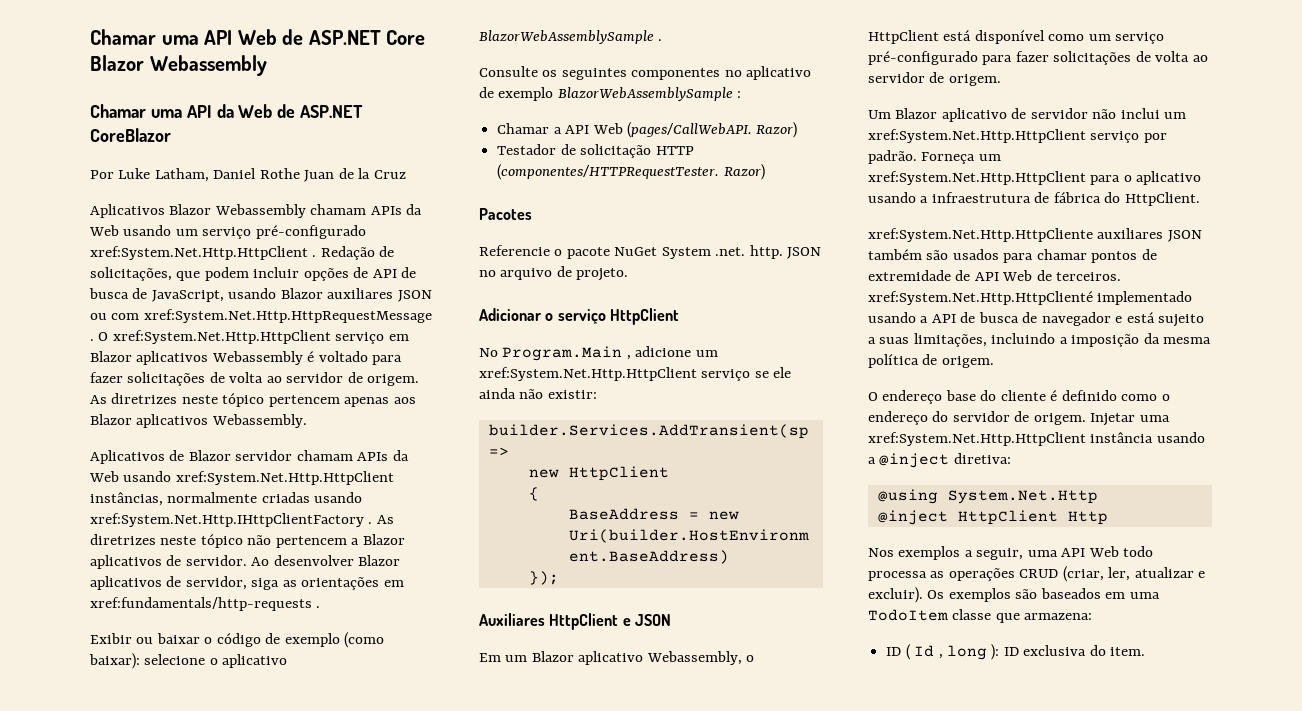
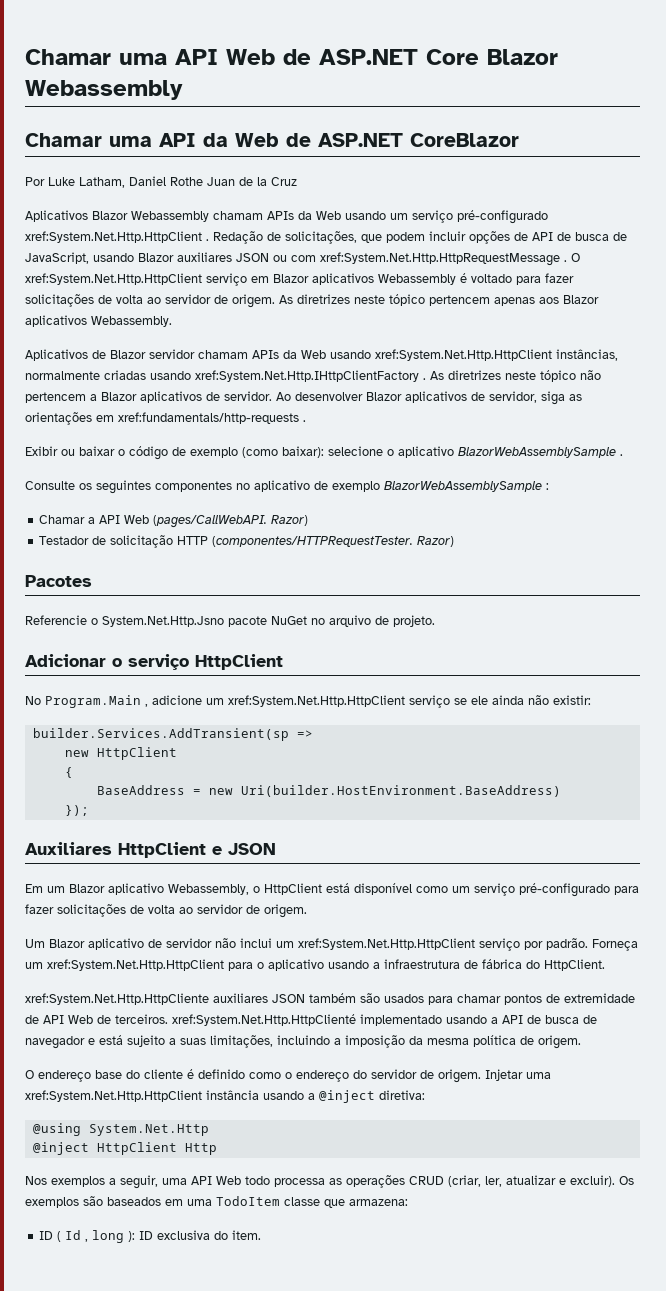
(563, 252) none -> [102,616,224,627] System.Net.Http.Jsno
[661,245,822,259] System .net. http. JSON -> (307, 620) none

